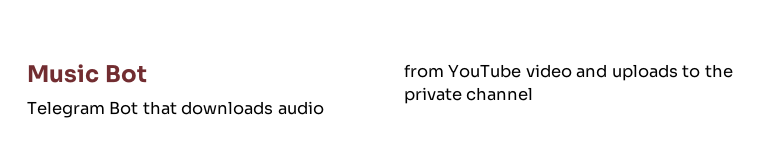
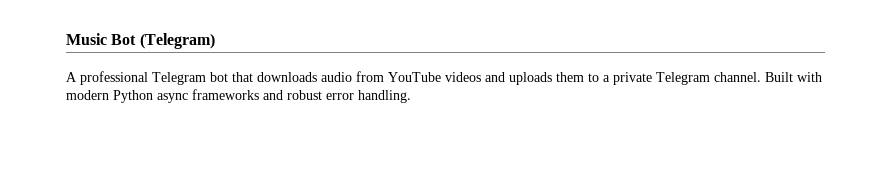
[27,101,139,118] // Telegram Bot -> [139,33,215,49] [66,71,228,85] (Telegram) // A professional Telegram bot
[525,64,572,78] video -> [445,72,481,82] videos
[682,64,733,78] [404,87,534,104] to the private channel -> [556,72,822,85] [66,89,411,103] them to a private Telegram channel. Built with modern Python async frameworks and robust error handling.

